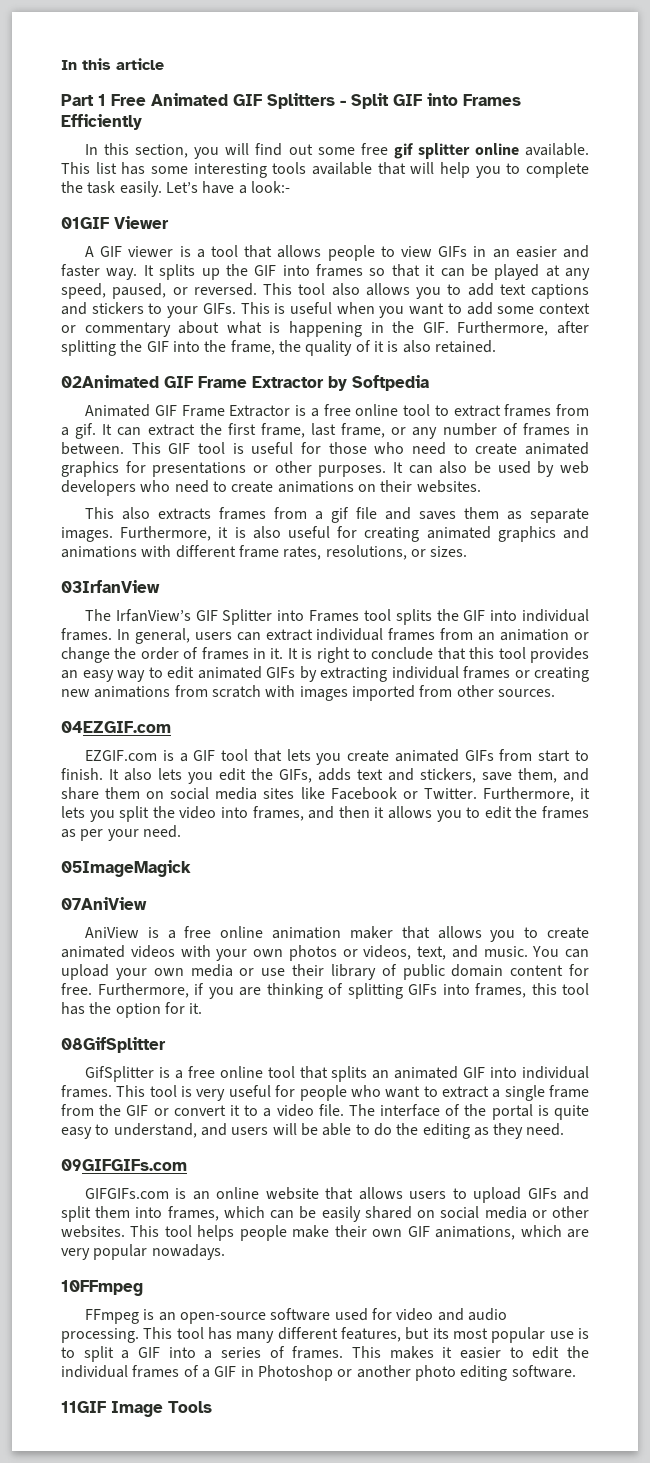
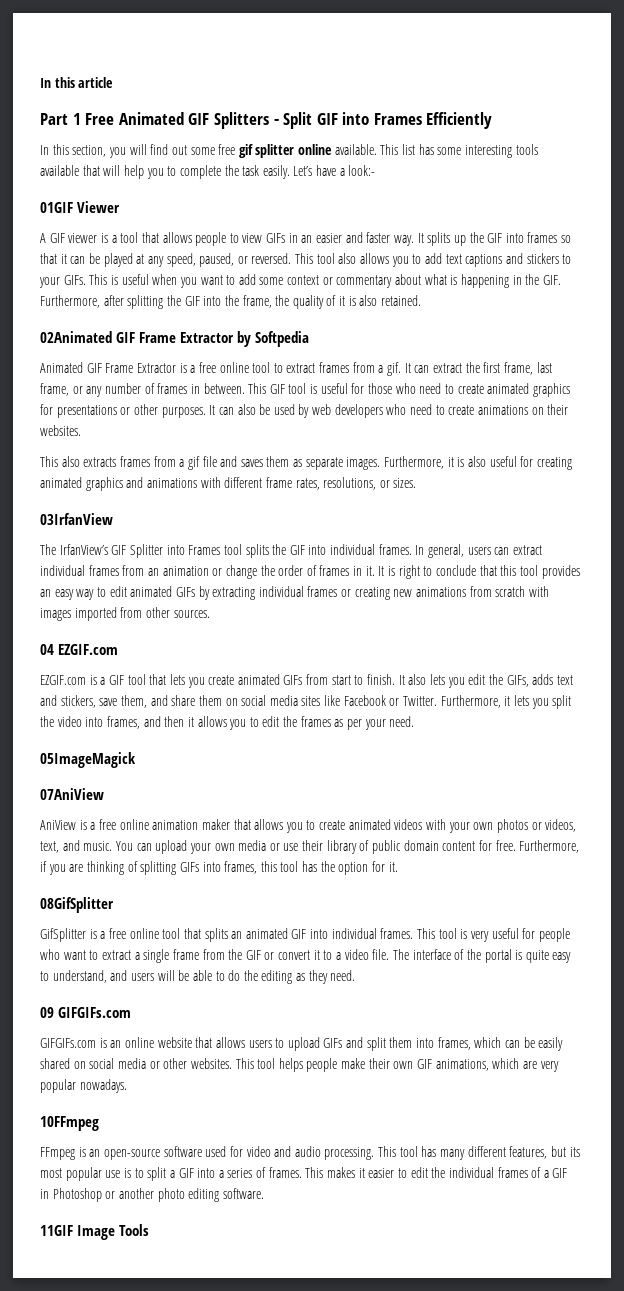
[61,721,171,733] 04EZGIF.com -> [40,644,119,655] 04 EZGIF.com
[61,1159,187,1171] 09GIFGIFs.com -> [40,1007,132,1018] 09 GIFGIFs.com

